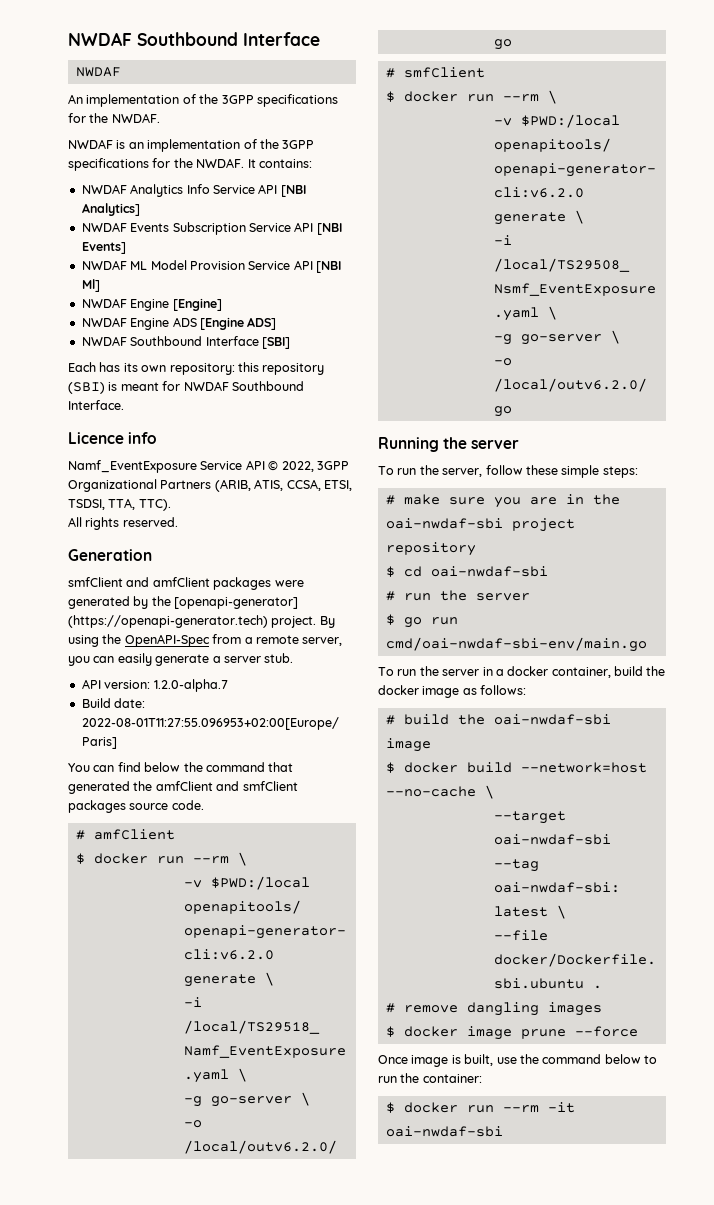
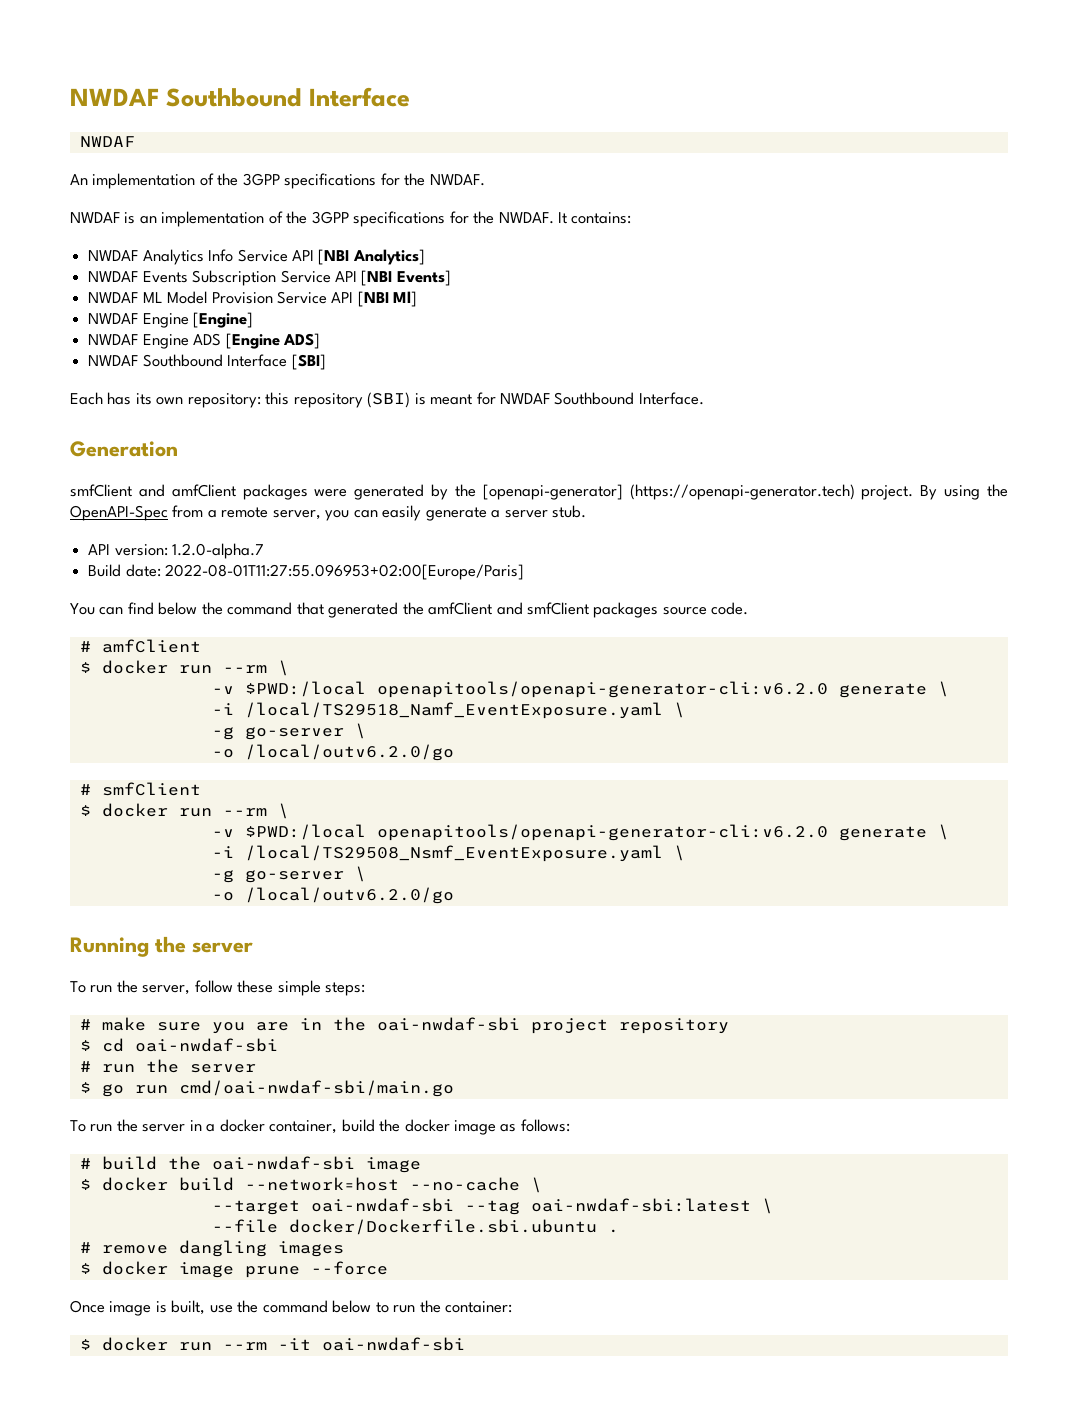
[68,432,158,444] [68,460,349,473] [68,479,352,492] [68,498,171,511] [68,517,178,530] // Licence info // Namf_EventExposure Service API © 2022, 3GPP Organizational Partners (ARIB, ATIS, CCSA, ETSI, TSDSI, TTA, TTC). // All rights reserved. -> (704, 398) none
[385,637,647,652] cmd/oai-nwdaf-sbi-env/main.go -> [178,1080,454,1097] cmd/oai-nwdaf-sbi/main.go

